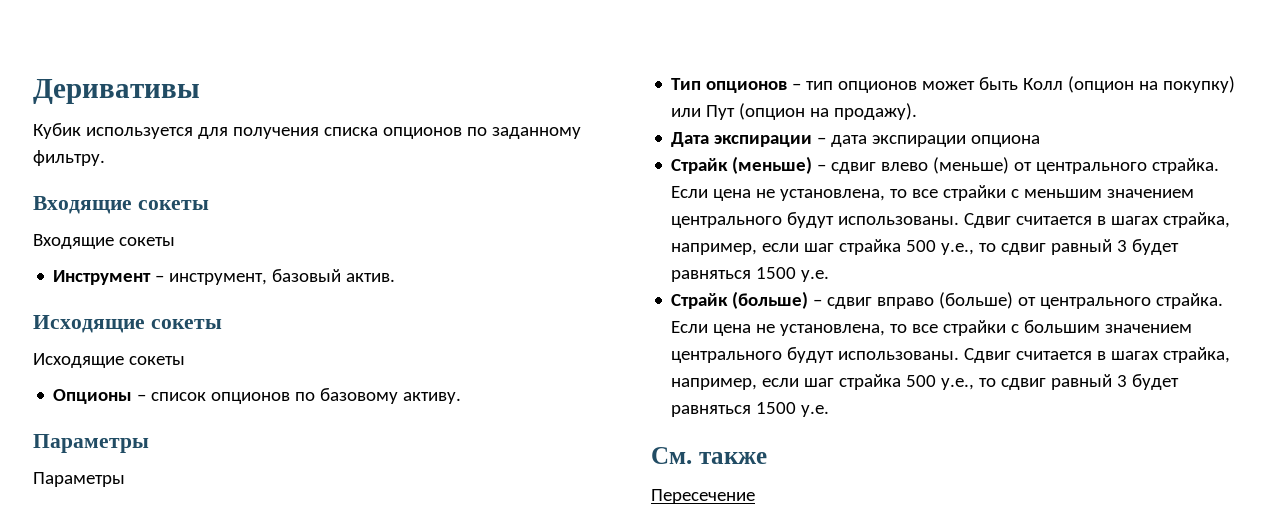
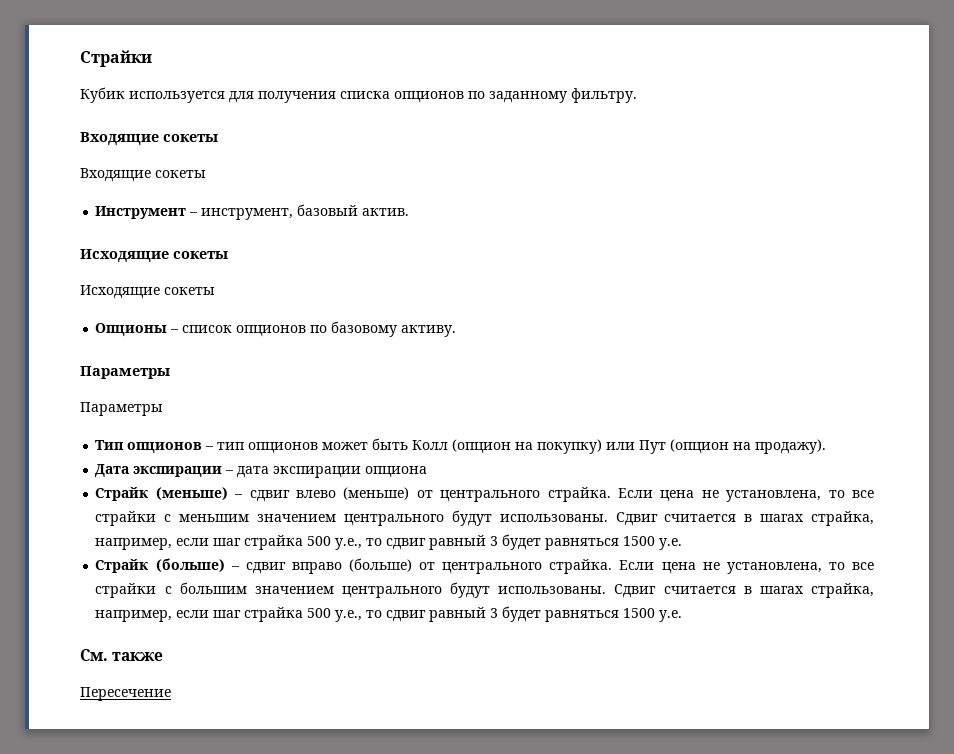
[33,79,200,104] Деривативы -> [80,50,152,67] Страйки

